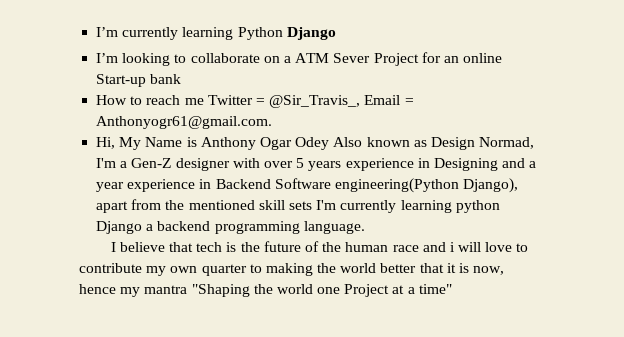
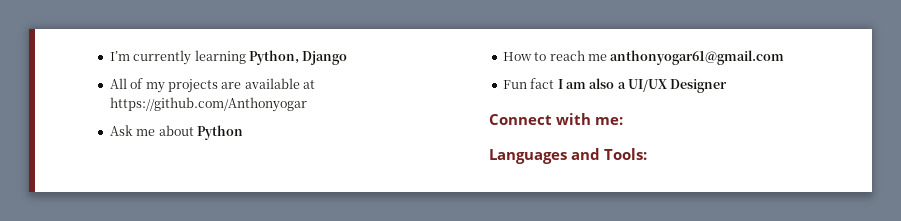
[96,27,283,40] I’m currently learning Python -> [109,50,299,65] I’m currently learning Python,
[96,52,503,66] [96,74,182,87] [96,95,414,108] [96,116,273,129] [96,137,535,150] [96,158,537,171] [96,178,519,193] [96,199,500,213] [96,221,365,234] [110,241,529,252] [79,263,505,276] [79,284,452,297] I’m looking to collaborate on a ATM Sever Project for an online Start-up bank // How to reach me Twitter = @Sir_Travis_, Email = Anthonyogr61@gmail.com. // Hi, My Name is Anthony Ogar Odey Also known as Design Normad, I'm a Gen-Z designer with over 5 years experience in Designing and a year experience in Backend Software engineering(Python Django), apart from the mentioned skill sets I'm currently learning python Django a backend programming language. // I believe that tech is the future of the human race and i will love to contribute my own quarter to making the world better that it is now, hence my mantra "Shaping the world one Project at a time" -> [109,78,315,93] [109,97,307,112] [109,125,243,140] [502,50,785,65] [502,78,728,93] [489,113,623,125] [489,148,647,164] All of my projects are available at https://github.com/Anthonyogar // Ask me about Python // How to reach me anthonyogar61@gmail.com // Fun fact I am also a UI/UX Designer // Connect with me: // Languages and Tools:

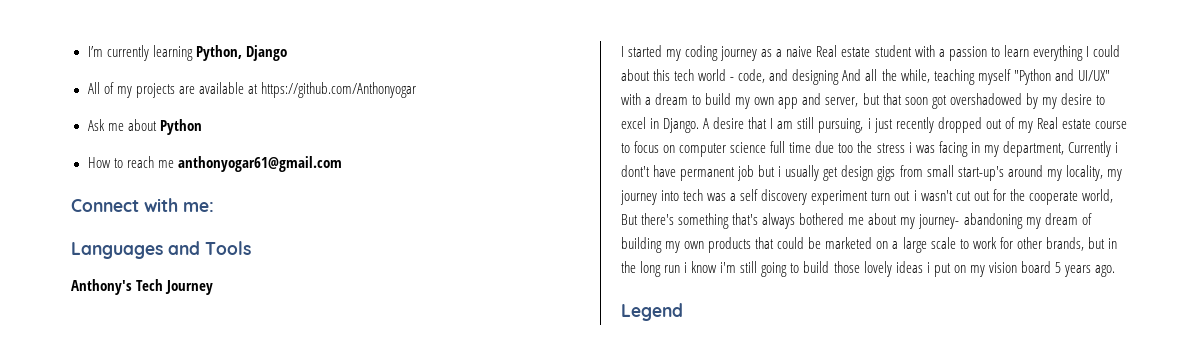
[502,78,728,93] // Fun fact I am also a UI/UX Designer -> (342, 164) none
[604,148,647,160] Tools: -> [205,241,251,255] [71,279,214,295] [621,45,1120,61] [621,69,1110,85] [621,93,1105,109] [621,117,1127,133] [621,141,1118,157] [621,165,1122,181] [620,189,1113,205] [621,213,1092,229] [621,237,1117,253] [621,261,1116,277] [621,303,683,321] Tools // Anthony's Tech Journey // I started my coding journey as a naive Real estate student with a passion to learn everything I could about this tech world - code, and designing And all the while, teaching myself "Python and UI/UX" with a dream to build my own app and server, but that soon got overshadowed by my desire to excel in Django. A desire that I am still pursuing, i just recently dropped out of my Real estate course to focus on computer science full time due too the stress i was facing in my department, Currently i dont't have permanent job but i usually get design gigs from small start-up's around my locality, my journey into tech was a self discovery experiment turn out i wasn't cut out for the cooperate world, But there's something that's always bothered me about my journey- abandoning my dream of building my own products that could be marketed on a large scale to work for other brands, but in the long run i know i'm still going to build those lovely ideas i put on my vision board 5 years ago. // Legend

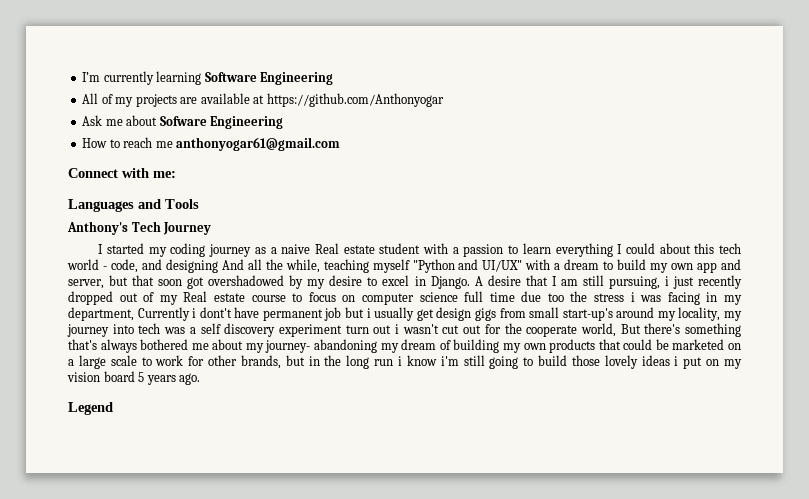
[195,45,287,61] Python, Django -> [204,72,334,85] Software Engineering
[159,119,202,135] Python -> [159,116,284,129] Sofware Engineering

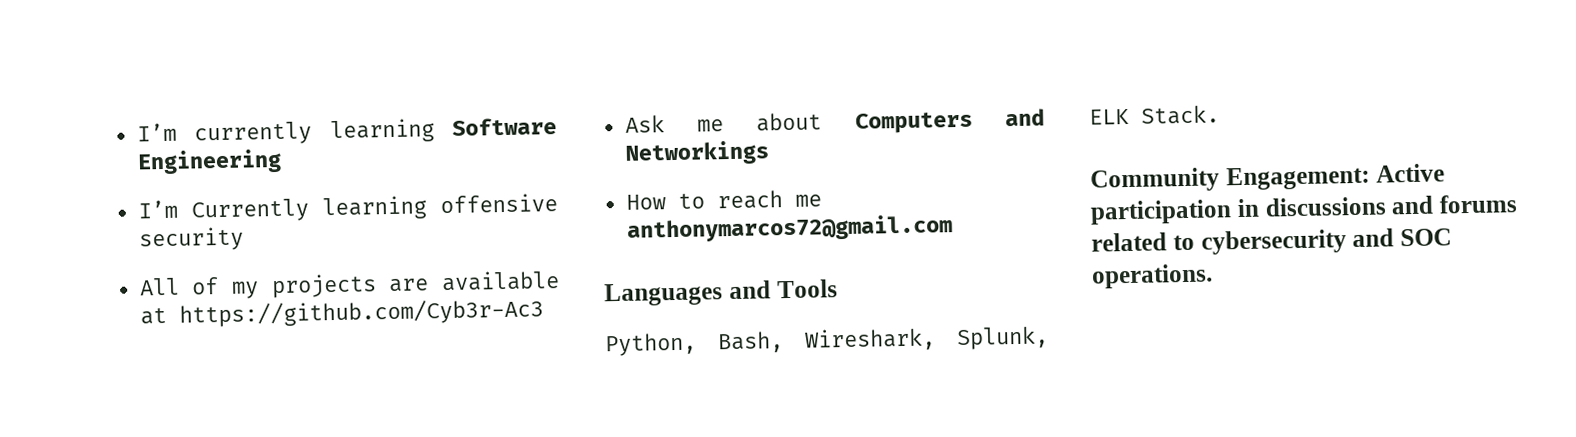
(334, 78) none -> [137,193,558,223] [138,226,244,252] // I’m Currently learning offensive security
[266,93,444,107] https://github.com/Anthonyogar -> [178,298,544,328] https://github.com/Cyb3r-Ac3
[159,116,284,129] Sofware Engineering -> [854,108,1045,134] [624,140,770,166] Computers and Networkings
[176,137,341,151] [68,168,176,178] anthonyogar61@gmail.com // Connect with me: -> [625,214,953,243] anthonymarcos72@gmail.com
[67,221,212,235] [98,243,742,257] [67,259,742,273] [68,275,742,289] [68,291,742,305] [68,307,742,321] [67,323,741,337] [68,339,741,353] [68,355,742,369] [67,371,201,385] [68,402,113,415] Anthony's Tech Journey // I started my coding journey as a naive Real estate student with a passion to learn everything I could about this tech world - code, and designing And all the while, teaching myself "Python and UI/UX" with a dream to build my own app and server, but that soon got overshadowed by my desire to excel in Django. A desire that I am still pursuing, i just recently dropped out of my Real estate course to focus on computer science full time due too the stress i was facing in my department, Currently i dont't have permanent job but i usually get design gigs from small start-up's around my locality, my journey into tech was a self discovery experiment turn out i wasn't cut out for the cooperate world, But there's something that's always bothered me about my journey- abandoning my dream of building my own products that could be marketed on a large scale to work for other brands, but in the long run i know i'm still going to build those lovely ideas i put on my vision board 5 years ago. // Legend -> [605,326,1049,357] [1089,105,1220,125] [1090,163,1445,193] [1090,194,1518,225] [1091,228,1452,255] [1091,263,1213,289] Python, Bash, Wireshark, Splunk, ELK Stack. // Community Engagement: Active participation in discussions and forums related to cybersecurity and SOC operations.

